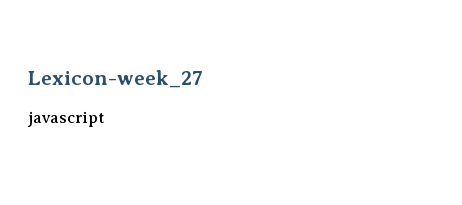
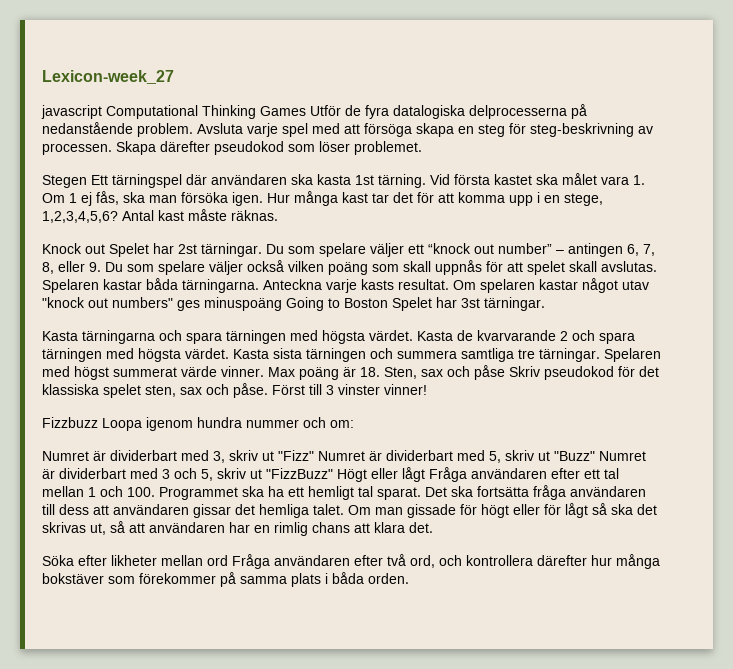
(105, 119) none -> [106,104,587,119] [42,122,653,137] [42,141,422,155] [42,173,645,188] [42,191,603,206] [42,209,278,223] [42,243,655,257] [42,260,657,275] [42,278,649,293] [42,297,545,311] [42,330,635,344] [42,348,661,362] [42,365,659,380] [42,383,427,398] [42,417,354,431] [42,450,646,463] [42,467,619,482] [42,485,646,500] [42,503,657,518] [42,521,433,536] [42,554,660,569] [42,572,409,587] Computational Thinking Games Utför de fyra datalogiska delprocesserna på nedanstående problem. Avsluta varje spel med att försöga skapa en steg för steg-beskrivning av processen. Skapa därefter pseudokod som löser problemet. // Stegen Ett tärningspel där användaren ska kasta 1st tärning. Vid första kastet ska målet vara 1. Om 1 ej fås, ska man försöka igen. Hur många kast tar det för att komma upp i en stege, 1,2,3,4,5,6? Antal kast måste räknas. // Knock out Spelet har 2st tärningar. Du som spelare väljer ett “knock out number” – antingen 6, 7, 8, eller 9. Du som spelare väljer också vilken poäng som skall uppnås för att spelet skall avslutas. Spelaren kastar båda tärningarna. Anteckna varje kasts resultat. Om spelaren kastar något utav "knock out numbers" ges minuspoäng Going to Boston Spelet har 3st tärningar. // Kasta tärningarna och spara tärningen med högsta värdet. Kasta de kvarvarande 2 och spara tärningen med högsta värdet. Kasta sista tärningen och summera samtliga tre tärningar. Spelaren med högst summerat värde vinner. Max poäng är 18. Sten, sax och påse Skriv pseudokod för det klassiska spelet sten, sax och påse. Först till 3 vinster vinner! // Fizzbuzz Loopa igenom hundra nummer och om: // Numret är dividerbart med 3, skriv ut "Fizz" Numret är dividerbart med 5, skriv ut "Buzz" Numret är dividerbart med 3 och 5, skriv ut "FizzBuzz" Högt eller lågt Fråga användaren efter ett tal mellan 1 och 100. Programmet ska ha ett hemligt tal sparat. Det ska fortsätta fråga användaren till dess att användaren gissar det hemliga talet. Om man gissade för högt eller för lågt så ska det skrivas ut, så att användaren har en rimlig chans att klara det. // Söka efter likheter mellan ord Fråga användaren efter två ord, och kontrollera därefter hur många bokstäver som förekommer på samma plats i båda orden.

